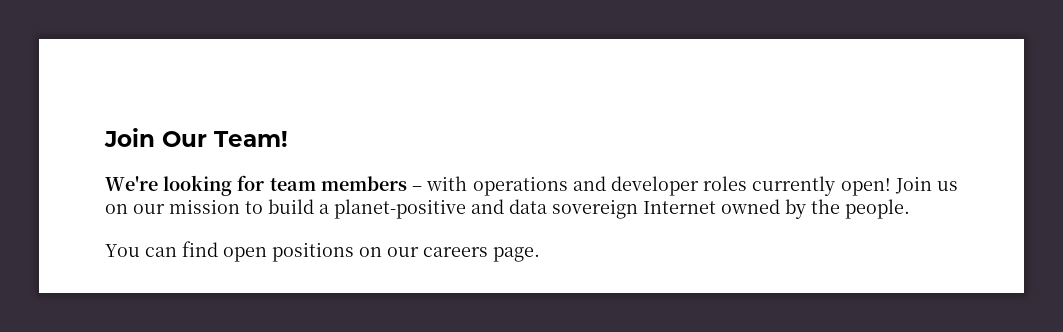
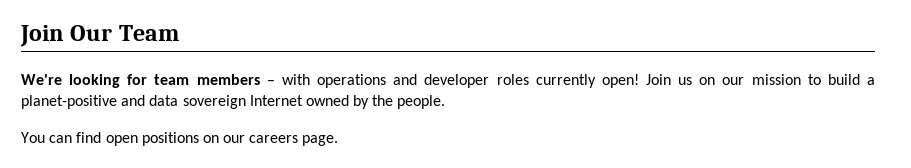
[214,131,288,147] Team! -> [118,25,179,41] Team

